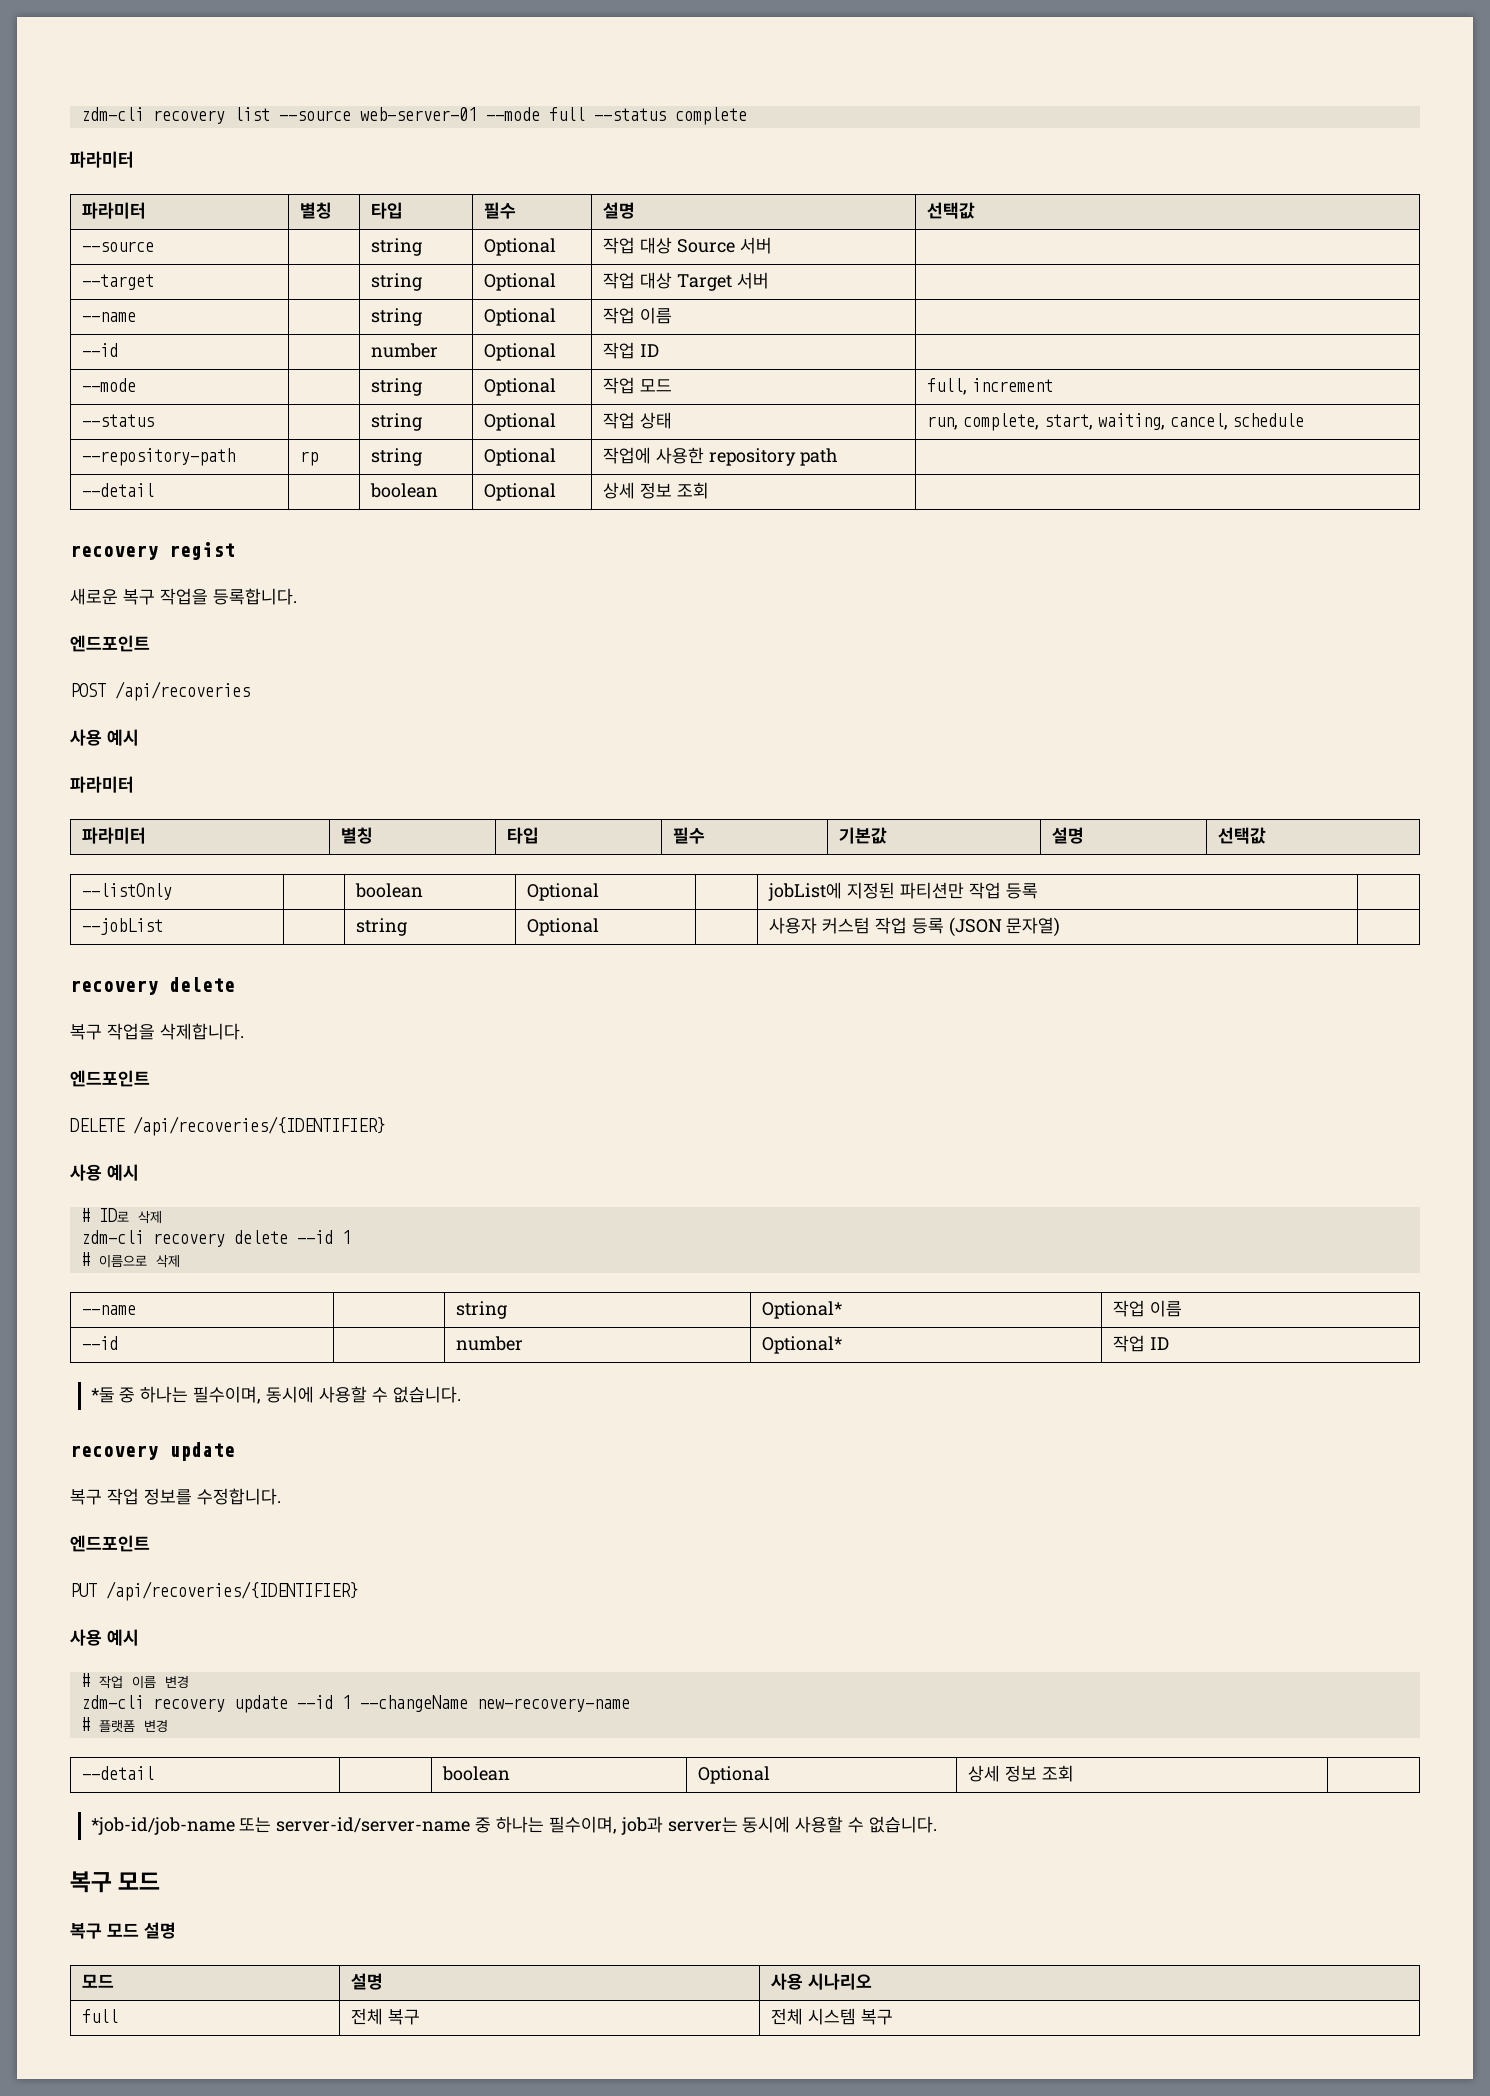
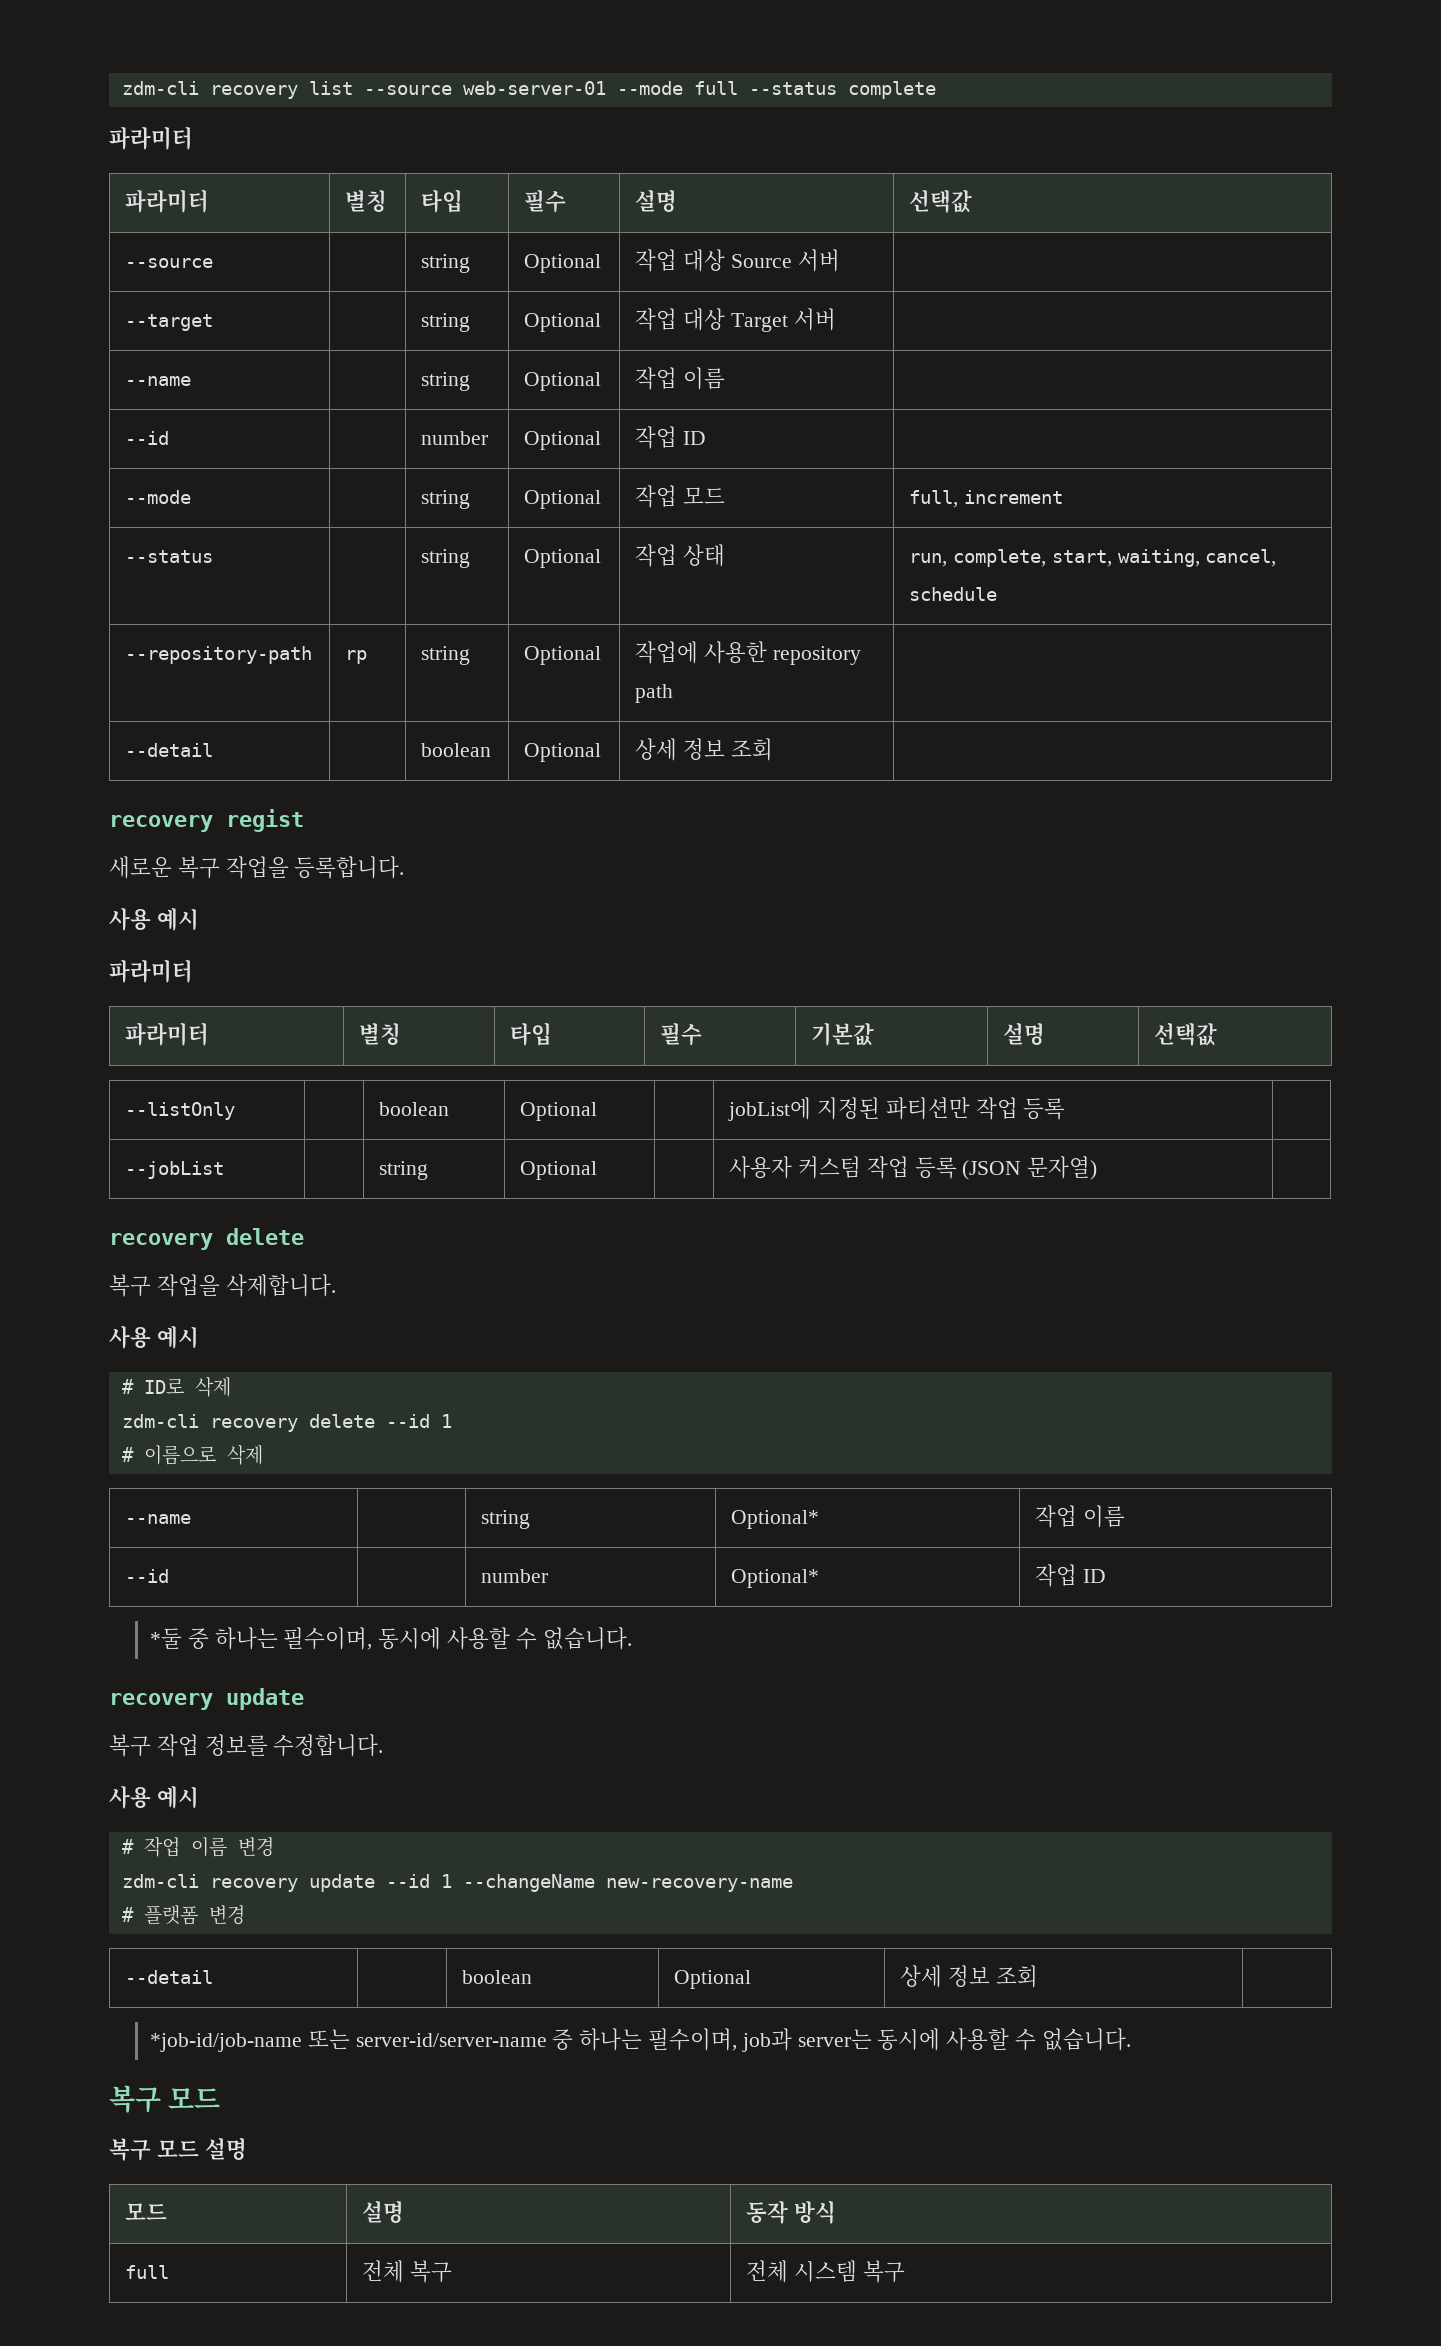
[70,635,150,652] [70,681,250,701] // 엔드포인트 // POST /api/recoveries -> (405, 867) none
[70,1070,150,1087] [70,1116,385,1136] // 엔드포인트 // DELETE /api/recoveries/{IDENTIFIER} -> (336, 1285) none
[70,1535,150,1552] [70,1581,358,1601] // 엔드포인트 // PUT /api/recoveries/{IDENTIFIER} -> (384, 1745) none
[771,1973,872,1990] 사용 시나리오 -> [746,2201,837,2224] 동작 방식

